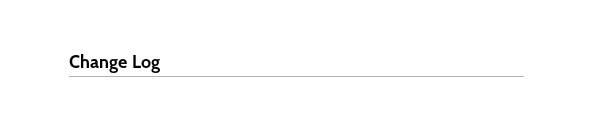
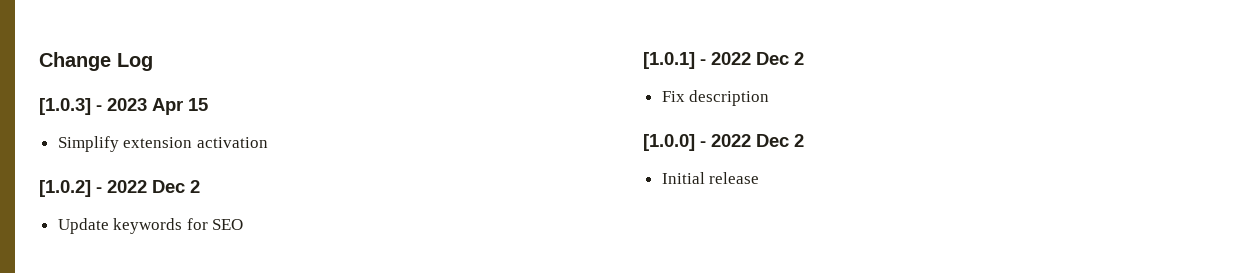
(160, 64) none -> [39,98,208,115] [57,136,268,152] [39,180,200,197] [57,218,244,234] [643,52,804,69] [661,90,770,106] [643,134,804,151] [661,172,760,184] // [1.0.3] - 2023 Apr 15 // Simplify extension activation // [1.0.2] - 2022 Dec 2 // Update keywords for SEO // [1.0.1] - 2022 Dec 2 // Fix description // [1.0.0] - 2022 Dec 2 // Initial release

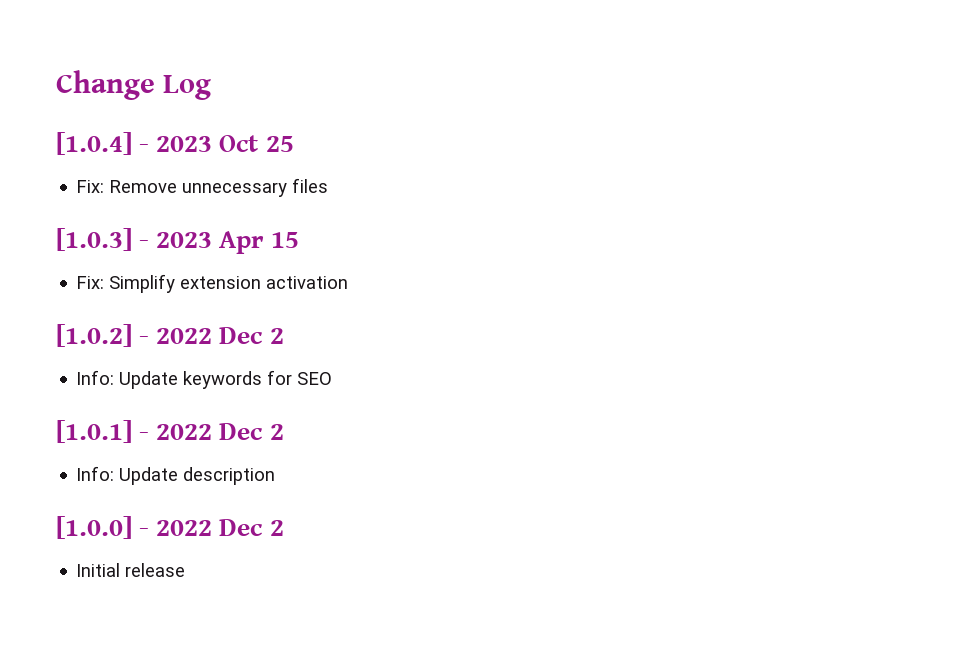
(153, 62) none -> [56,132,294,155] [76,178,329,197] // [1.0.4] - 2023 Oct 25 // Fix: Remove unnecessary files
(208, 104) none -> [76,276,105,289] Fix:
(200, 186) none -> [76,370,115,385] Info:
[661,91,685,102] Fix -> [76,466,179,485] Info: Update

